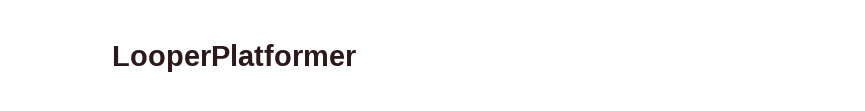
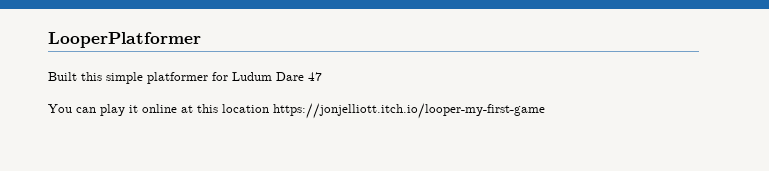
(356, 58) none -> [48,72,322,84] [48,103,545,119] // Built this simple platformer for Ludum Dare 47 // You can play it online at this location https://jonjelliott.itch.io/looper-my-first-game

